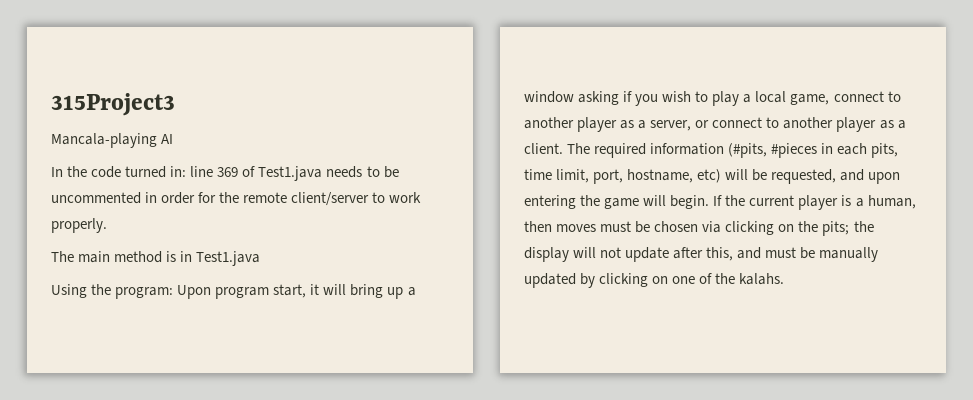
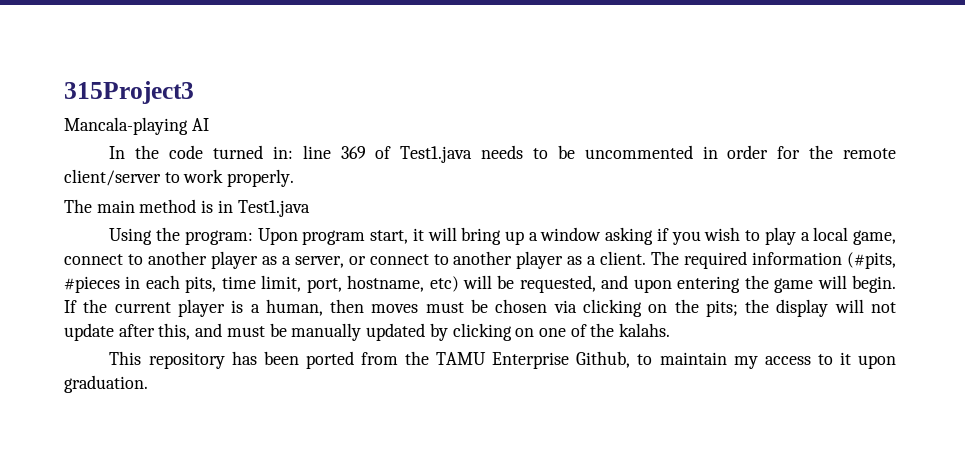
(785, 279) none -> [109,351,897,369] [64,375,148,393] // This repository has been ported from the TAMU Enterprise Github, to maintain my access to it upon graduation.

